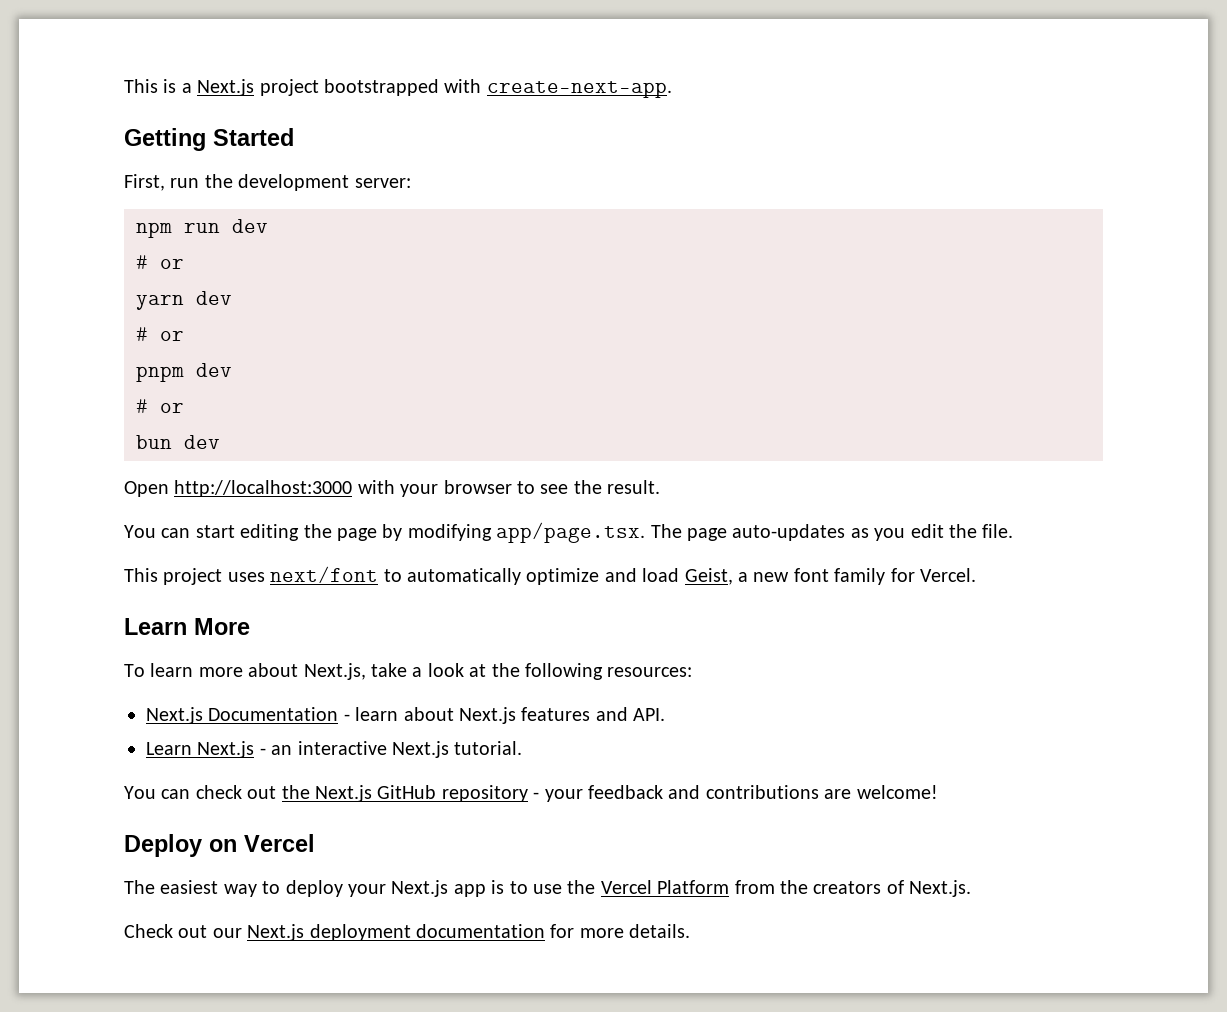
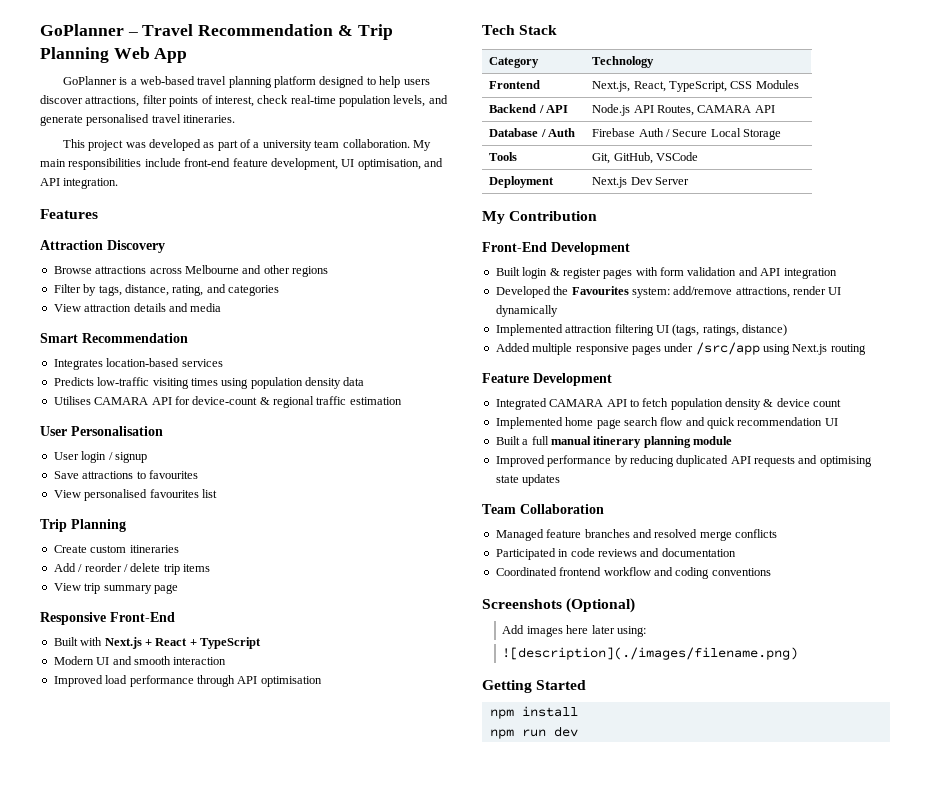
[124,79,672,98] [124,128,294,151] [124,174,411,191] [136,219,268,238] [136,255,184,269] [136,291,232,310] [136,327,184,341] [136,363,232,382] [136,399,184,413] [136,435,220,449] [124,480,661,497] [124,522,1014,543] [124,566,976,585] [124,618,250,635] [124,663,693,680] [146,707,666,724] [146,741,523,758] [124,785,938,802] [124,834,315,857] [124,880,972,897] [124,924,691,941] This is a Next.js project bootstrapped with create-next-app. // Getting Started // First, run the development server: // npm run dev // # or // yarn dev // # or // pnpm dev // # or // bun dev // Open http://localhost:3000 with your browser to see the result. // You can start editing the page by modifying app/page.tsx. The page auto-updates as you edit the file. // This project uses next/font to automatically optimize and load Geist, a new font family for Vercel. // Learn More // To learn more about Next.js, take a look at the following resources: // Next.js Documentation - learn about Next.js features and API. // Learn Next.js - an interactive Next.js tutorial. // You can check out the Next.js GitHub repository - your feedback and contributions are welcome! // Deploy on Vercel // The easiest way to deploy your Next.js app is to use the Vercel Platform from the creators of Next.js. // Check out our Next.js deployment documentation for more details. -> [40,24,393,40] [40,47,188,63] [62,76,430,88] [40,95,448,107] [40,114,236,126] [62,139,431,151] [40,158,443,170] [40,178,119,189] [40,209,98,219] [40,240,165,253] [53,265,328,277] [53,284,279,296] [53,303,222,312] [40,333,188,343] [53,358,223,370] [53,377,365,389] [53,396,402,408] [40,426,163,436] [53,451,147,463] [53,470,198,479] [53,489,217,501] [40,519,126,532] [53,545,179,553] [53,563,210,575] [53,583,178,594] [40,612,175,625] [53,637,261,649] [53,656,227,665] [53,675,322,687] [482,25,558,35] [489,57,540,68] [592,56,655,68] [489,80,541,89] [592,80,799,92] [489,104,568,113] [592,104,775,116] [489,128,575,137] [592,128,782,140] [489,152,518,161] [592,152,698,164] [489,176,555,188] [592,177,689,188] [482,211,598,224] [482,242,630,255] [495,267,837,279] [495,286,842,298] [495,305,558,317] [495,324,787,336] [495,342,866,355] [482,373,612,386] [495,398,842,410] [495,417,838,429] [495,436,732,448] [495,455,872,467] [495,474,561,486] [482,504,604,514] [495,529,777,541] [495,548,736,560] [495,567,771,579] [482,598,636,613] [502,625,646,637] [502,647,799,660] [482,680,587,693] [489,706,578,719] [489,726,578,739] GoPlanner – Travel Recommendation & Trip Planning Web App // GoPlanner is a web-based travel planning platform designed to help users discover attractions, filter points of interest, check real-time population levels, and generate personalised travel itineraries. // This project was developed as part of a university team collaboration. My main responsibilities include front-end feature development, UI optimisation, and API integration. // Features // Attraction Discovery // Browse attractions across Melbourne and other regions // Filter by tags, distance, rating, and categories // View attraction details and media // Smart Recommendation // Integrates location-based services // Predicts low-traffic visiting times using population density data // Utilises CAMARA API for device-count & regional traffic estimation // User Personalisation // User login / signup // Save attractions to favourites // View personalised favourites list // Trip Planning // Create custom itineraries // Add / reorder / delete trip items // View trip summary page // Responsive Front-End // Built with Next.js + React + TypeScript // Modern UI and smooth interaction // Improved load performance through API optimisation // Tech Stack // Category | Technology // Frontend | Next.js, React, TypeScript, CSS Modules // Backend / API | Node.js API Routes, CAMARA API // Database / Auth | Firebase Auth / Secure Local Storage // Tools | Git, GitHub, VSCode // Deployment | Next.js Dev Server // My Contribution // Front-End Development // Built login & register pages with form validation and API integration // Developed the Favourites system: add/remove attractions, render UI dynamically // Implemented attraction filtering UI (tags, ratings, distance) // Added multiple responsive pages under /src/app using Next.js routing // Feature Development // Integrated CAMARA API to fetch population density & device count // Implemented home page search flow and quick recommendation UI // Built a full manual itinerary planning module // Improved performance by reducing duplicated API requests and optimising state updates // Team Collaboration // Managed feature branches and resolved merge conflicts // Participated in code reviews and documentation // Coordinated frontend workflow and coding conventions // Screenshots (Optional) // Add images here later using: // ![description](./images/filename.png) // Getting Started // npm install // npm run dev

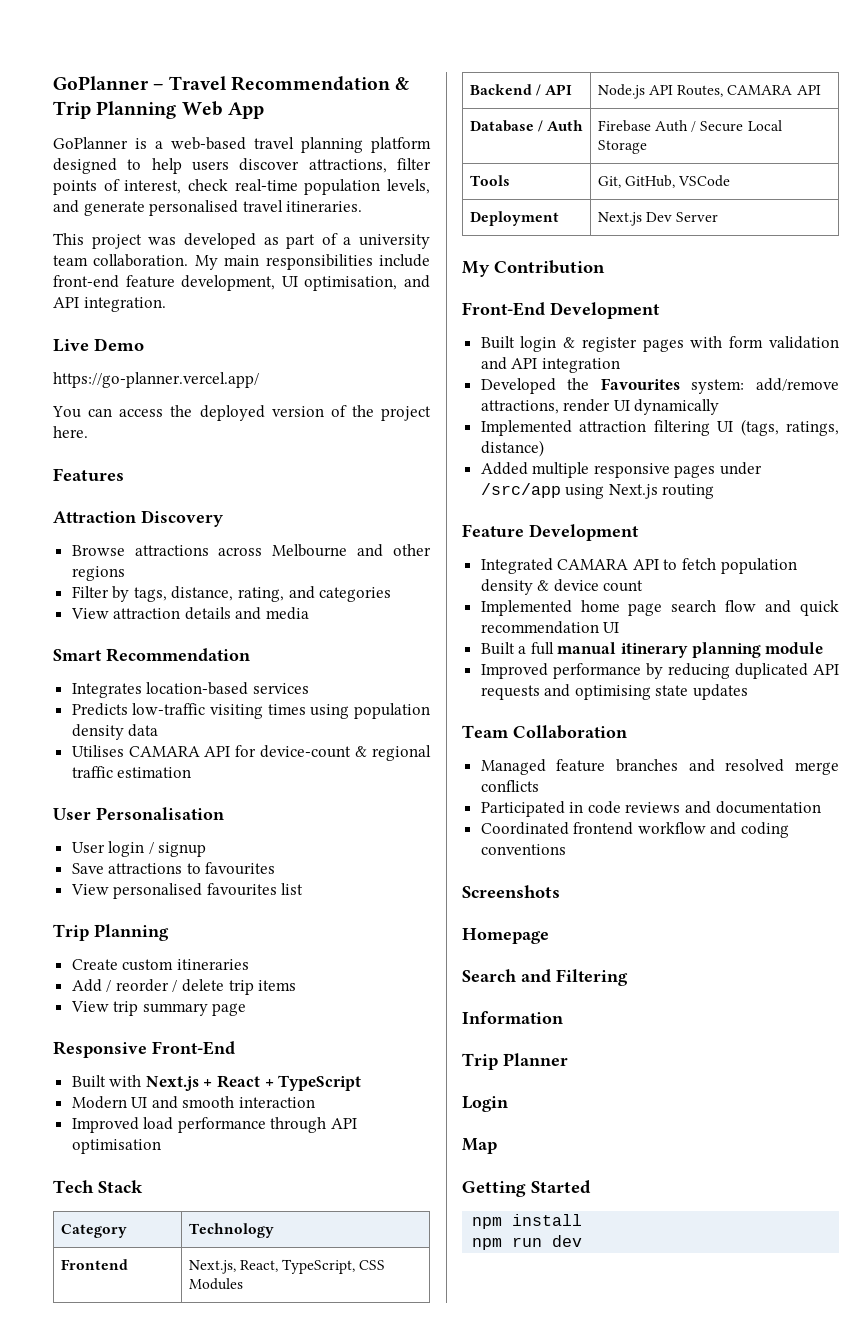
(119, 183) none -> [53,338,144,352] [53,372,259,388] [52,405,431,421] [53,426,88,438] // Live Demo // https://go-planner.vercel.app/ // You can access the deployed version of the project here.
[566,598,636,613] [502,625,646,637] [502,647,799,660] (Optional) // Add images here later using: // ![description](./images/filename.png) -> [462,928,549,944] [462,969,628,986] [462,1011,563,1024] [462,1053,568,1070] [462,1096,508,1112] [462,1138,497,1154] // Homepage // Search and Filtering // Information // Trip Planner // Login // Map

